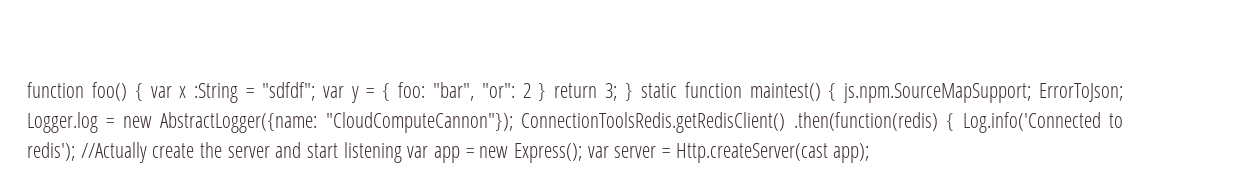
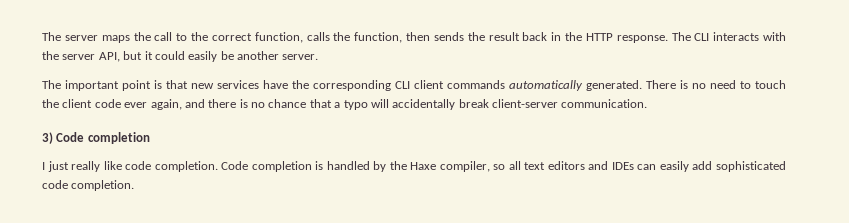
[27,82,1124,103] [27,112,1123,133] [27,142,870,163] function foo() { var x :String = "sdfdf"; var y = { foo: "bar", "or": 2 } return 3; } static function maintest() { js.npm.SourceMapSupport; ErrorToJson; Logger.log = new AbstractLogger({name: "CloudComputeCannon"}); ConnectionToolsRedis.getRedisClient() .then(function(redis) { Log.info('Connected to redis'); //Actually create the server and start listening var app = new Express(); var server = Http.createServer(cast app); -> [42,32,787,43] [42,51,319,62] [42,80,786,91] [42,99,648,110] [42,132,150,144] [42,161,787,172] [42,180,135,191] The server maps the call to the correct function, calls the function, then sends the result back in the HTTP response. The CLI interacts with the server API, but it could easily be another server. // The important point is that new services have the corresponding CLI client commands automatically generated. There is no need to touch the client code ever again, and there is no chance that a typo will accidentally break client-server communication. // 3) Code completion // I just really like code completion. Code completion is handled by the Haxe compiler, so all text editors and IDEs can easily add sophisticated code completion.

